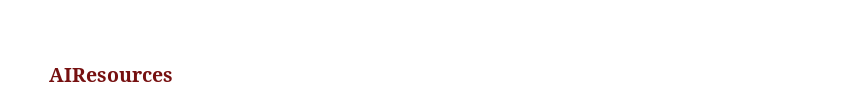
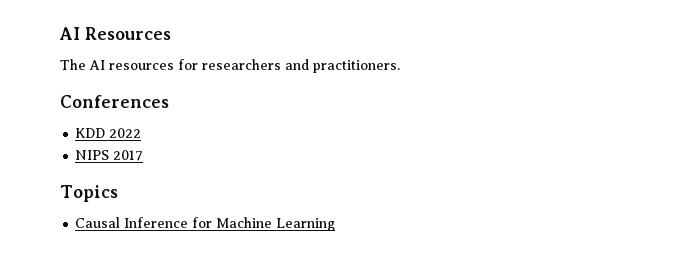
[49,68,173,82] AIResources -> [59,27,171,40] [60,59,400,73] [60,95,169,108] [75,128,142,138] [75,150,144,161] [60,185,118,202] [75,217,336,231] AI Resources // The AI resources for researchers and practitioners. // Conferences // KDD 2022 // NIPS 2017 // Topics // Causal Inference for Machine Learning

